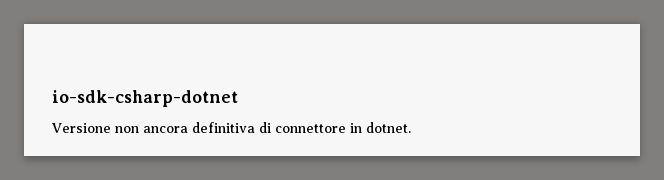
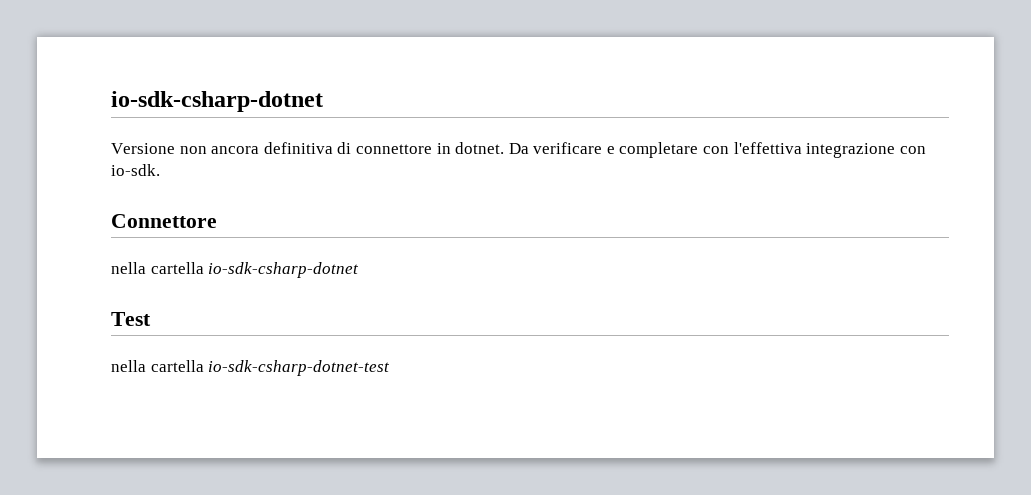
(411, 127) none -> [508,142,926,158] [111,164,160,176] [111,214,217,228] [111,262,360,278] [111,312,151,326] [111,360,391,376] Da verificare e completare con l'effettiva integrazione con io-sdk. // Connettore // nella cartella io-sdk-csharp-dotnet // Test // nella cartella io-sdk-csharp-dotnet-test

